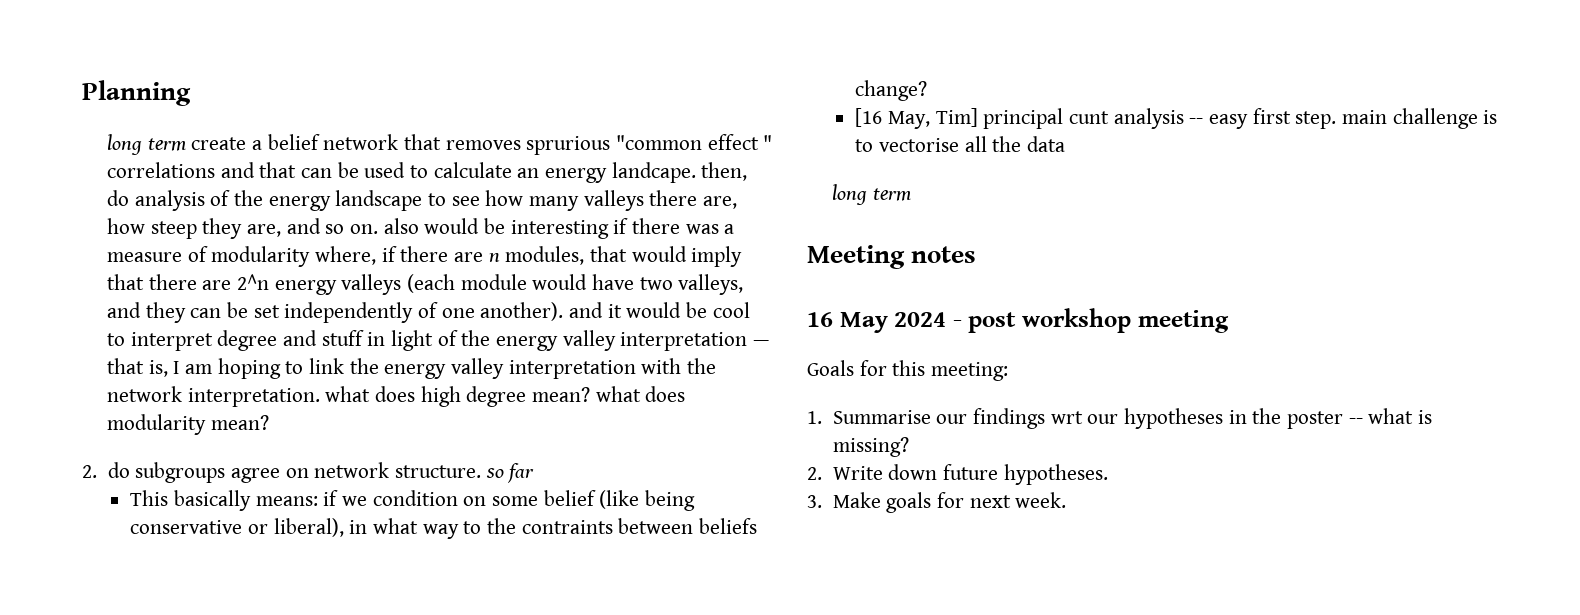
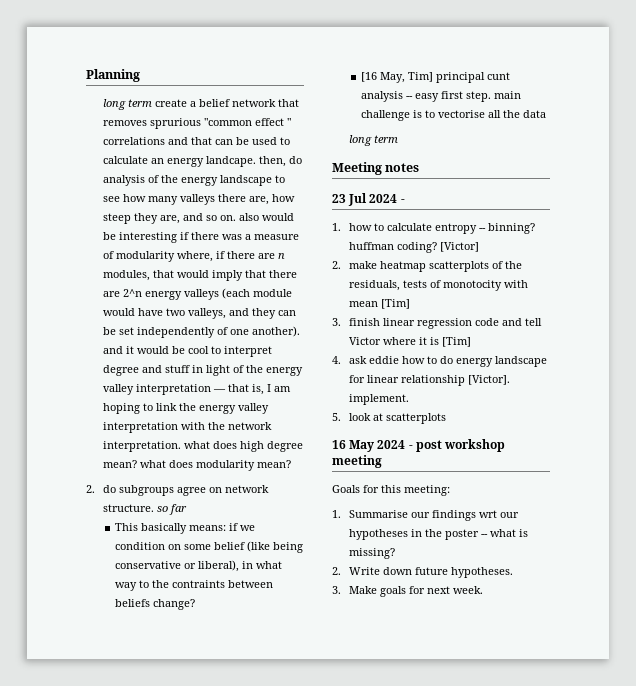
(977, 254) none -> [332,193,405,206] [332,223,535,234] [348,242,479,253] [332,261,522,272] [348,280,528,291] [348,299,410,309] [332,318,542,329] [348,337,471,347] [332,356,547,367] [348,375,510,386] [348,394,409,405] [332,413,446,424] // 23 Jul 2024 - // 1. how to calculate entropy -- binning? huffman coding? [Victor] // 2. make heatmap scatterplots of the residuals, tests of monotocity with mean [Tim] // 3. finish linear regression code and tell Victor where it is [Tim] // 4. ask eddie how to do energy landscape for linear relationship [Victor]. implement. // 5. look at scatterplots

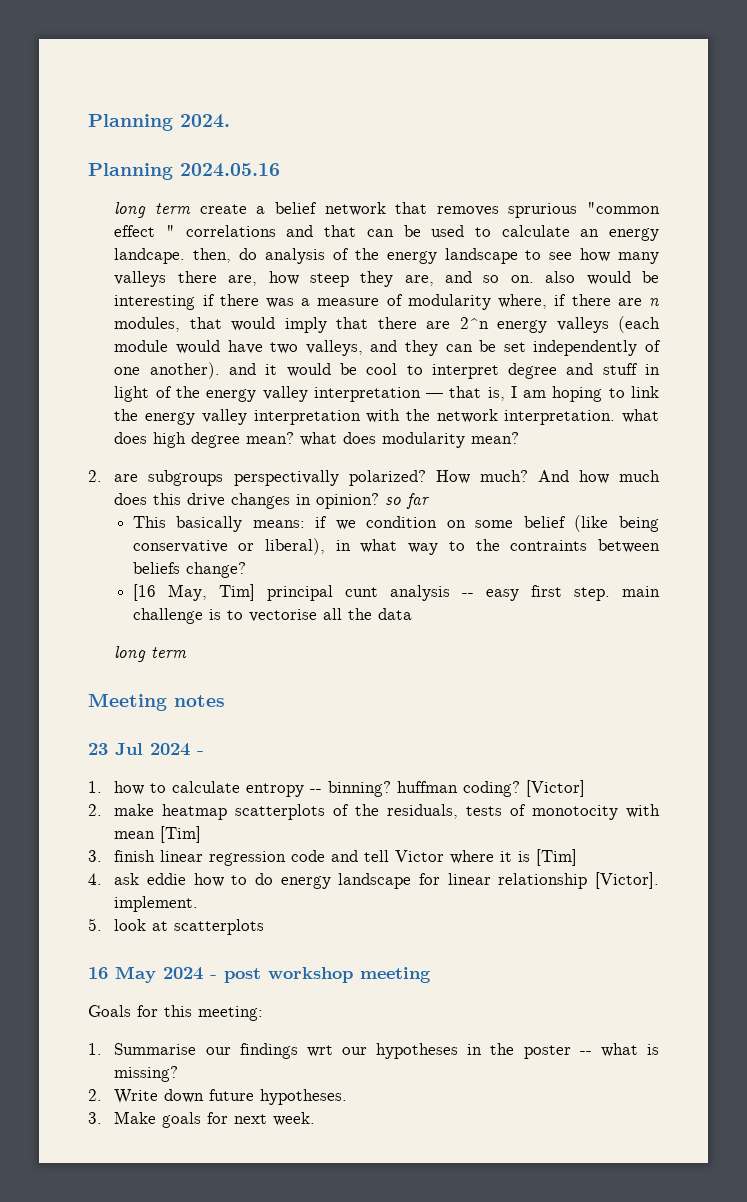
[86,69,140,82] Planning -> [88,114,230,131] [88,163,280,180] Planning 2024. // Planning 2024.05.16
[102,485,269,496] [102,504,154,512] do subgroups agree on network structure. -> [114,470,661,486] [114,493,380,509] are subgroups perspectivally polarized? How much? And how much does this drive changes in opinion?

